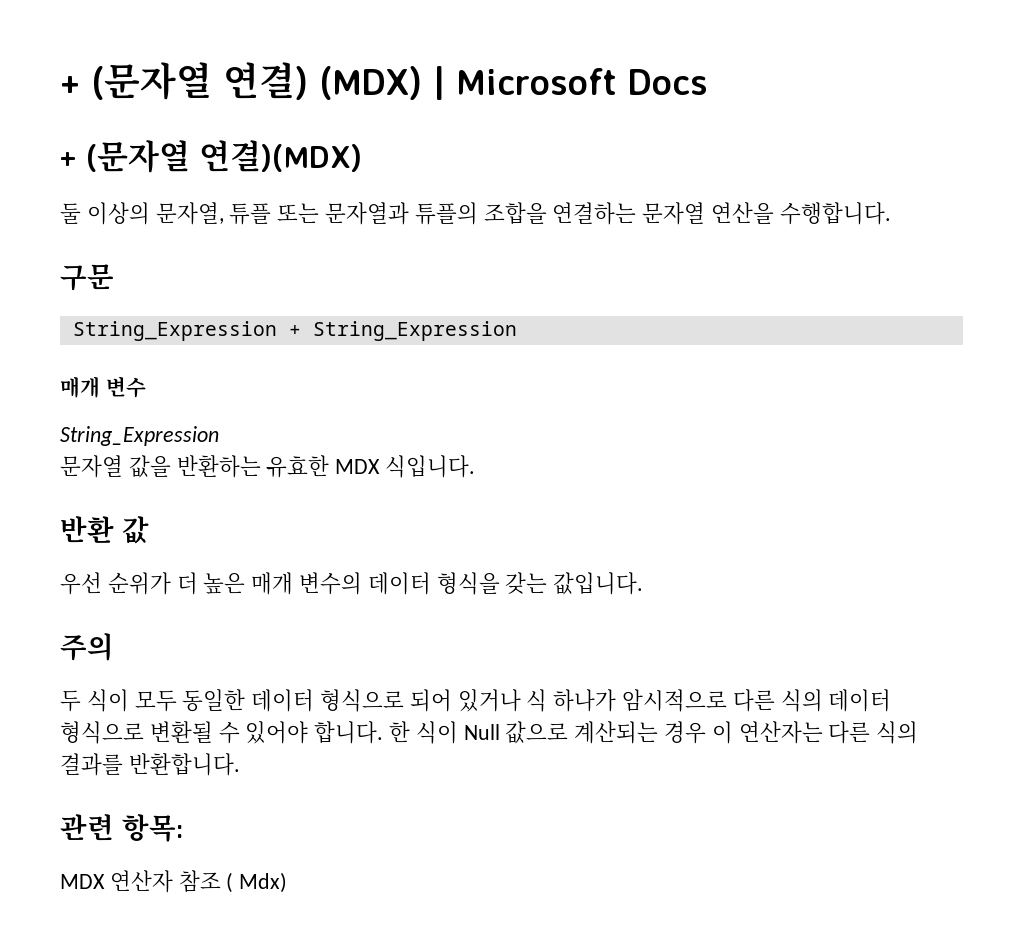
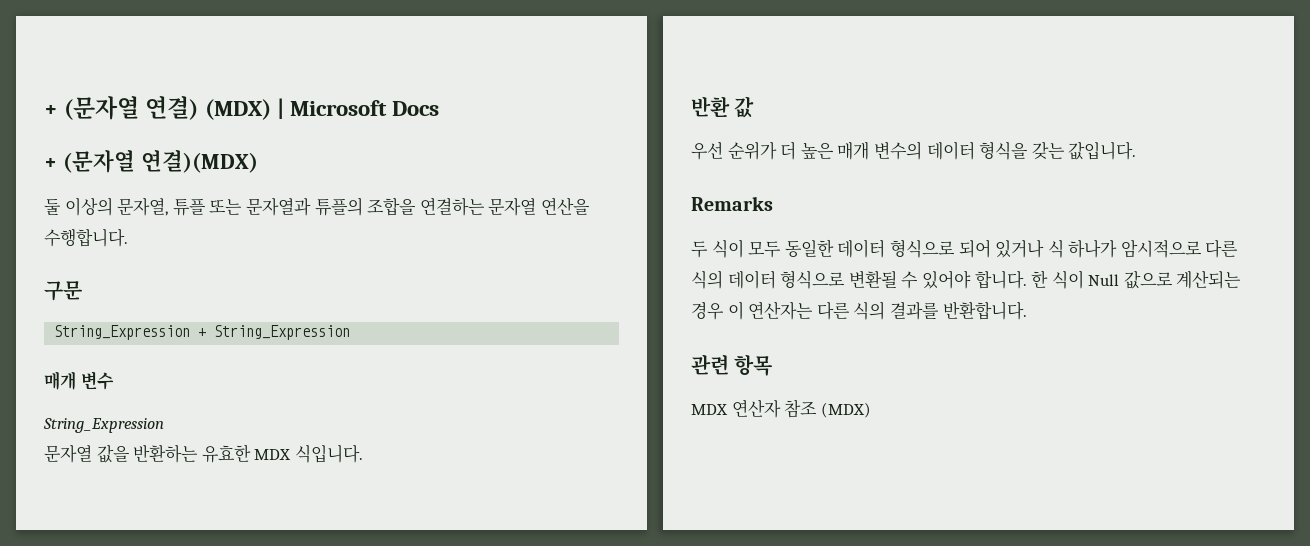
[60,633,114,661] 주의 -> [691,196,773,211] Remarks
[122,814,183,842] 항목: -> [734,354,773,376] 항목
[226,872,288,893] ( Mdx) -> [820,402,871,418] (MDX)

